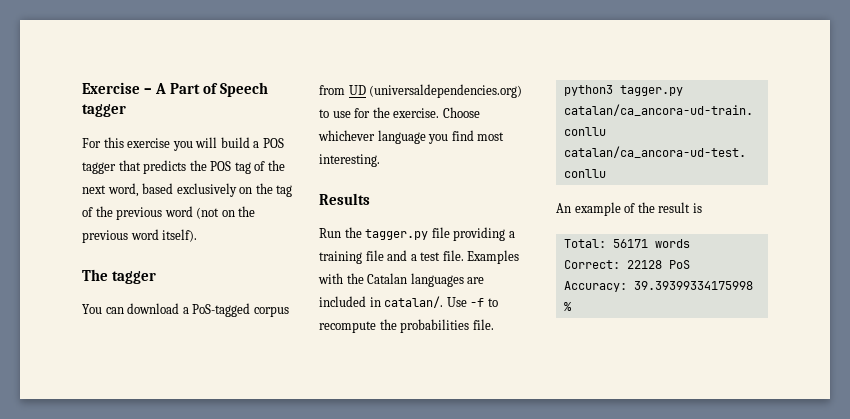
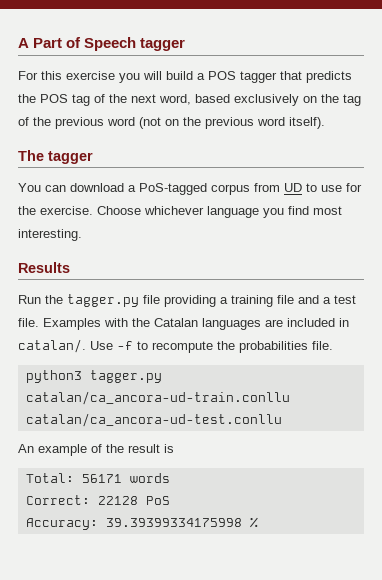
[82,82,153,94] Exercise – -> (18, 43) none
[369,84,523,98] (universaldependencies.org) -> (302, 187) none

